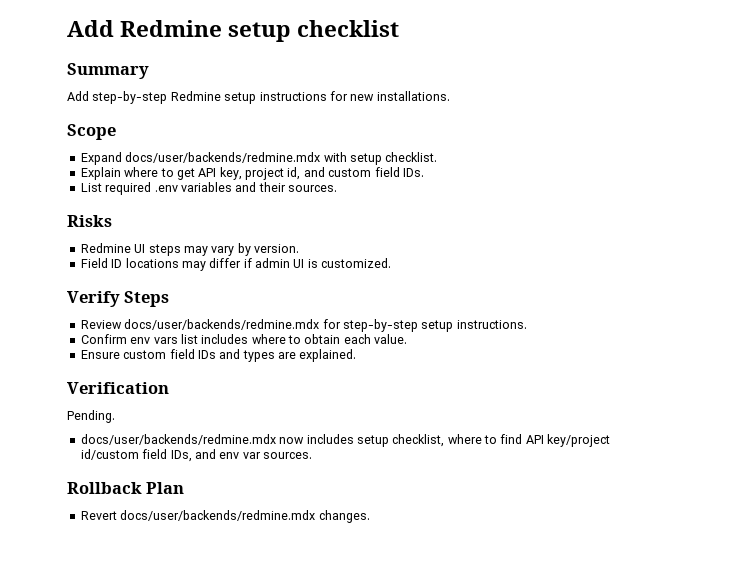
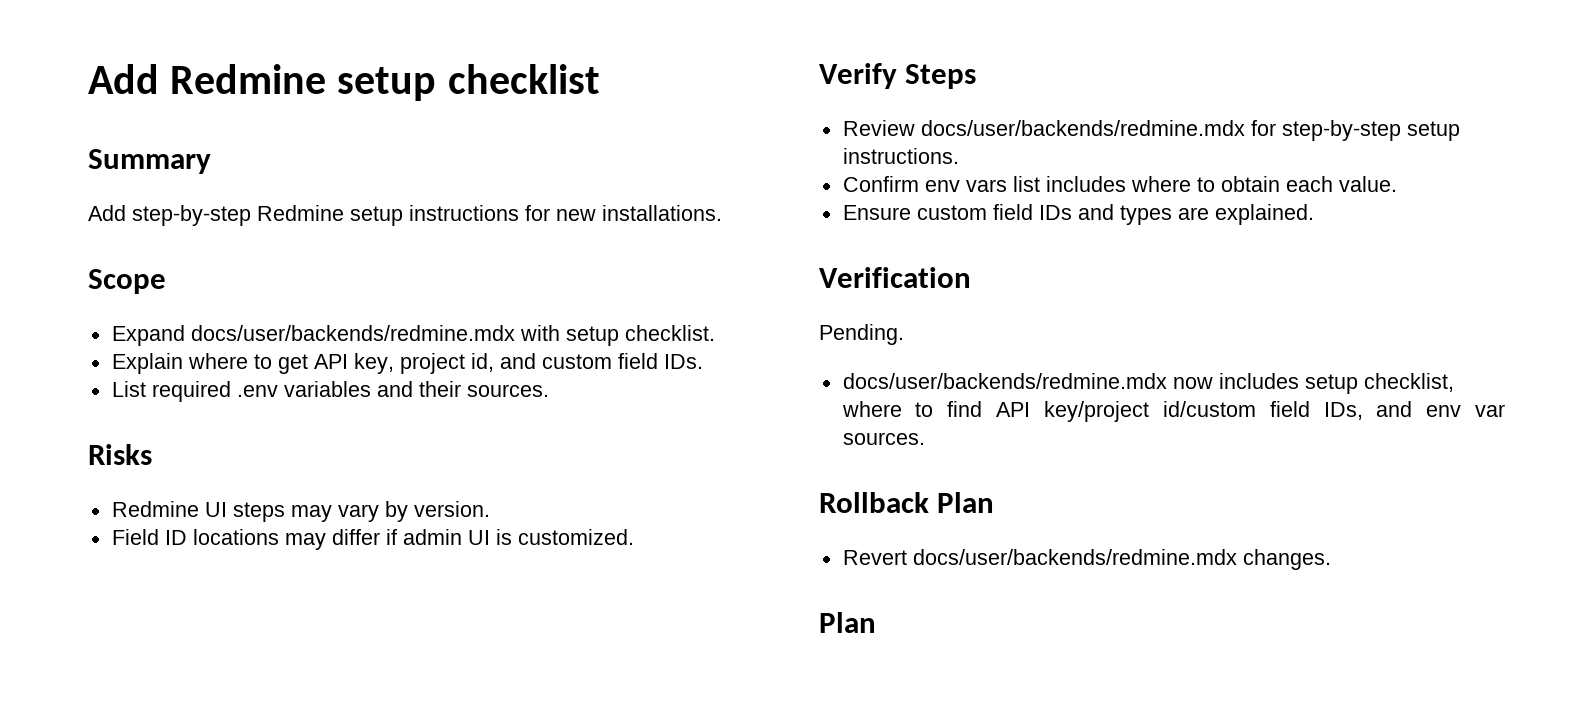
(370, 516) none -> [819,612,876,633] // Plan

